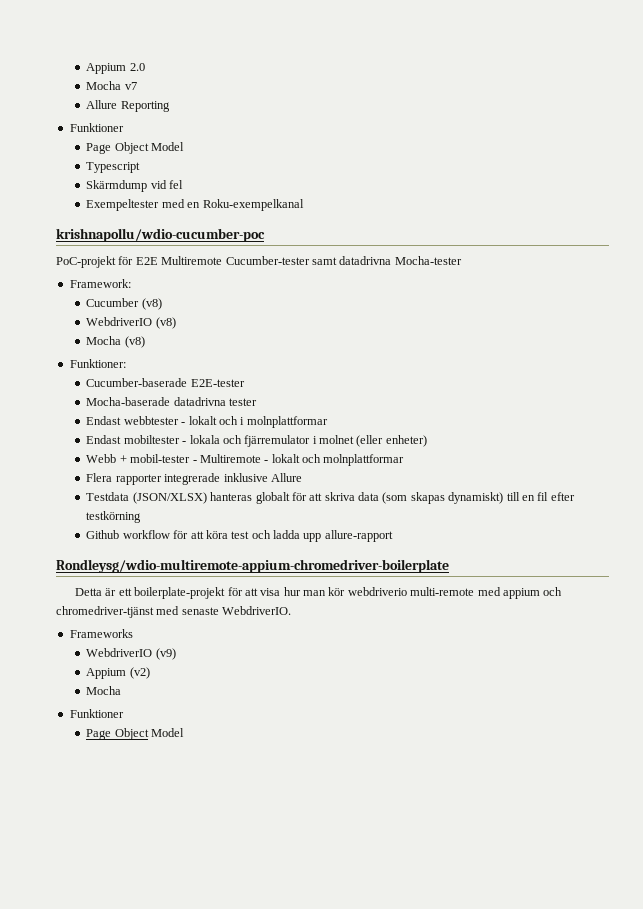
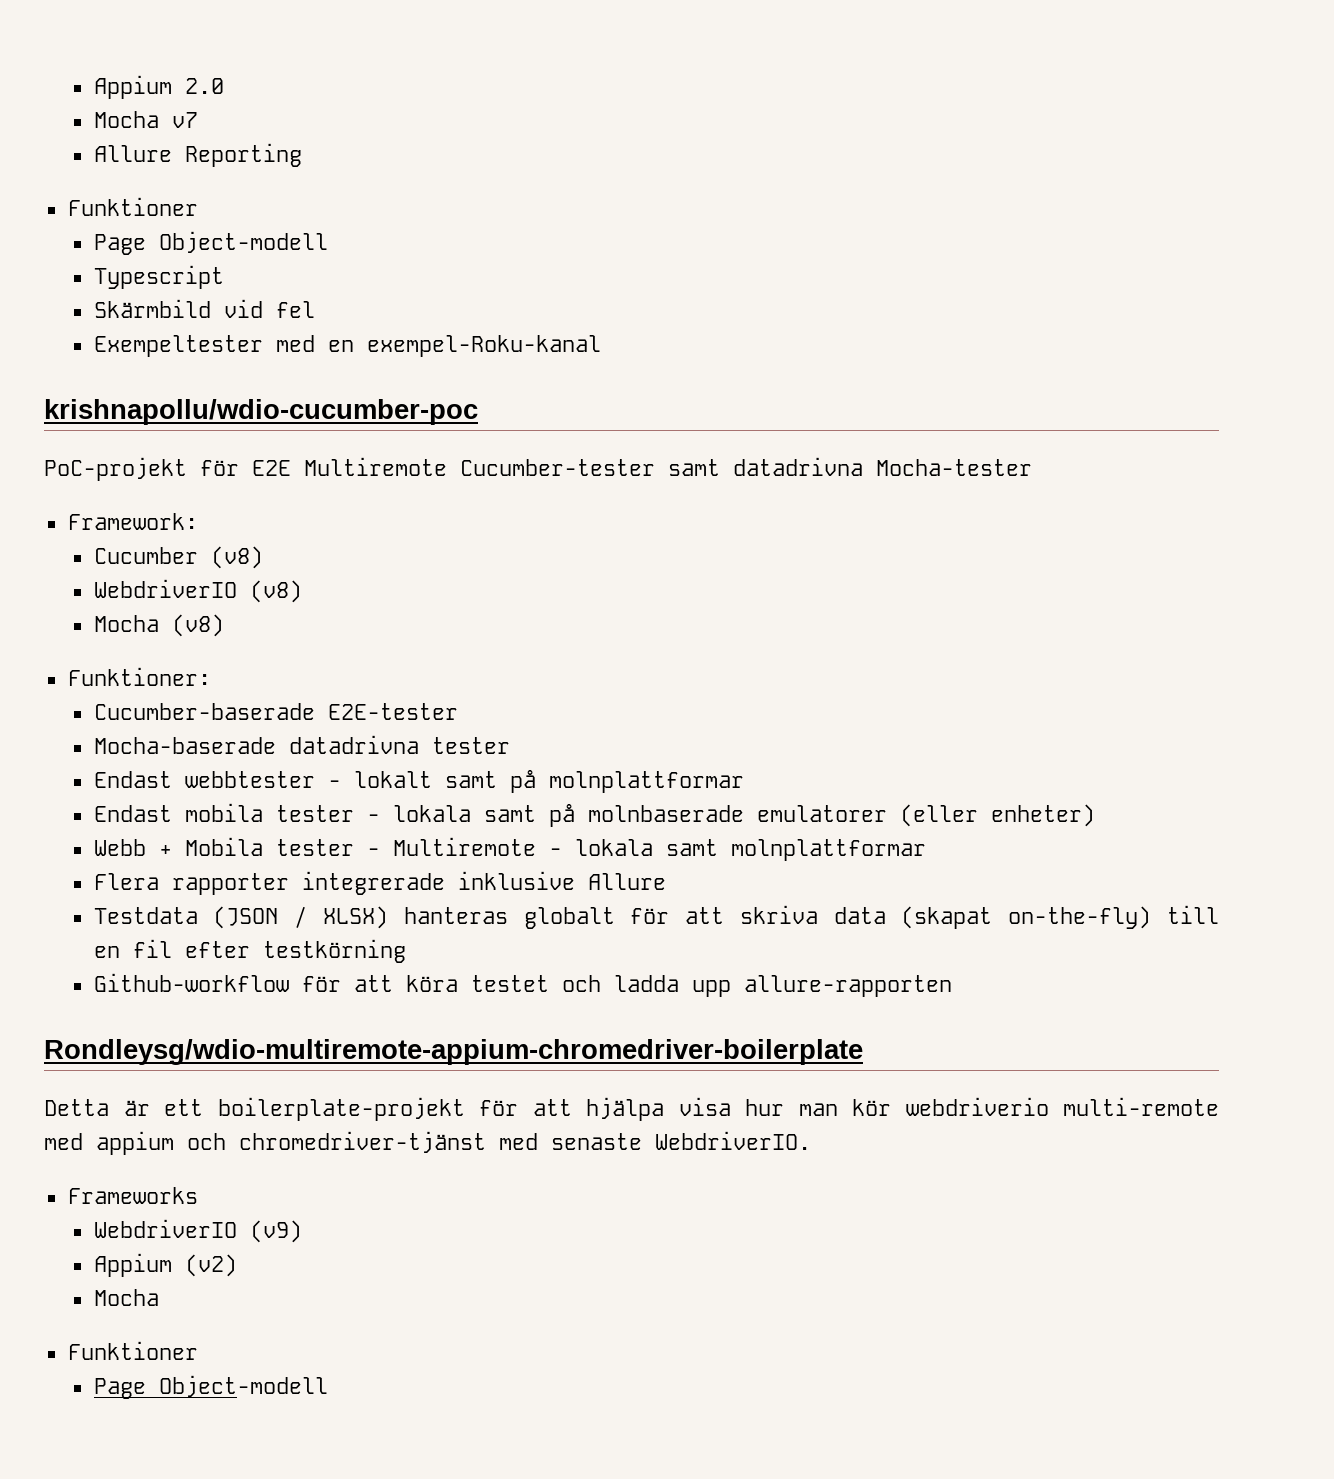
[114,142,185,154] Object Model -> [158,231,328,253] Object-modell
[86,180,148,192] Skärmdump -> [93,299,211,318] Skärmbild
[202,199,304,211] Roku-exempelkanal -> [366,335,601,357] exempel-Roku-kanal
[218,416,245,425] och i -> [444,770,536,793] samt på
[123,435,355,447] mobiltester - lokala och fjärremulator i molnet -> [184,803,887,827] mobila tester - lokala samt på molnbaserade emulatorer
[130,454,191,463] mobil-tester -> [184,837,354,856] Mobila tester
[271,454,322,463] lokalt och -> [574,839,718,856] lokala samt
[132,492,207,504] (JSON/XLSX) -> [213,906,388,929] (JSON / XLSX)
[382,492,504,504] (som skapas dynamiskt) -> [901,906,1152,929] (skapat on-the-fly)
[86,530,170,539] Github workflow -> [93,973,289,992] Github-workflow
[231,531,250,539] test -> [470,975,549,992] testet
[324,530,393,542] allure-rapport -> [743,975,952,997] allure-rapporten
(258, 592) none -> [586,1097,664,1121] hjälpa
[114,728,185,740] Object Model -> [158,1375,328,1397] Object-modell

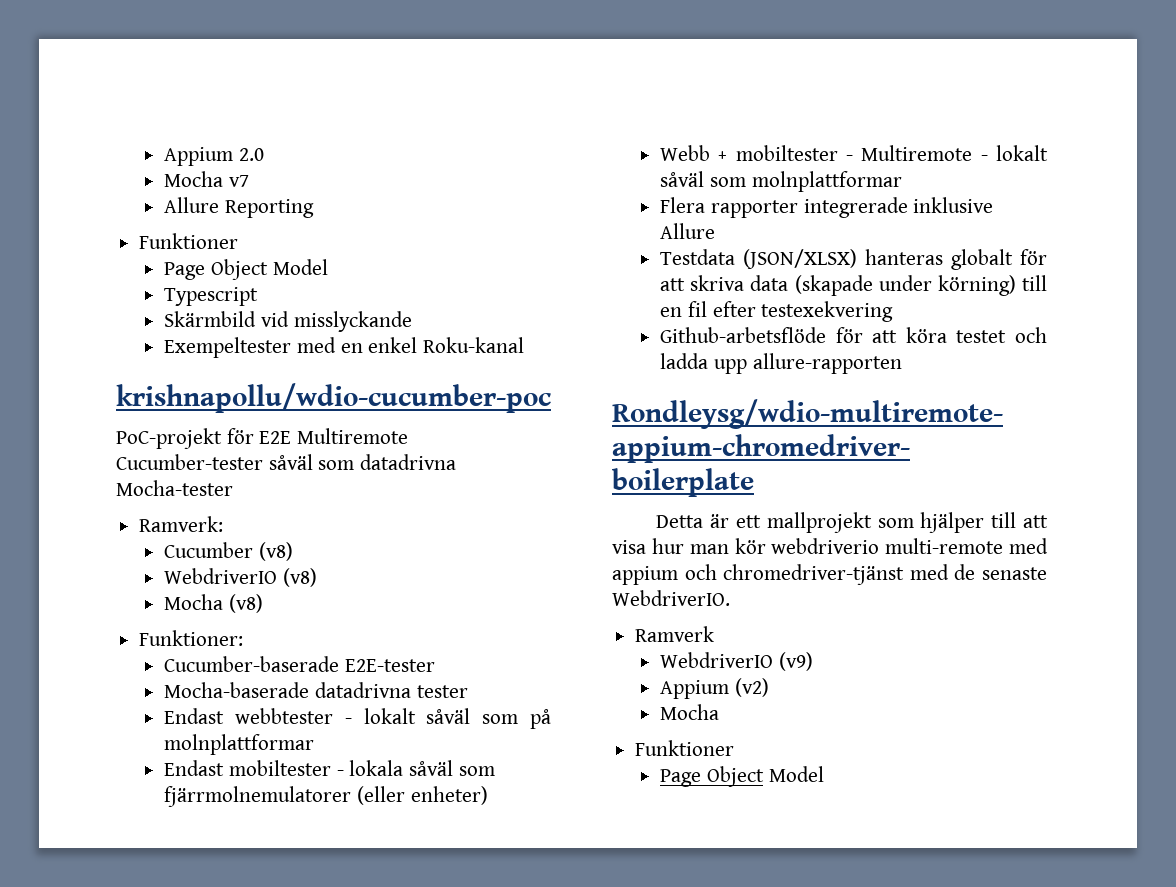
[158,231,328,253] Object-modell -> [210,259,328,280] Object Model
[275,301,315,318] fel -> [293,311,412,332] misslyckande
[366,335,601,357] exempel-Roku-kanal -> [368,337,524,353] enkel Roku-kanal
[668,459,720,476] samt -> [268,454,355,470] såväl som
[67,513,198,530] Framework: -> [139,516,224,532] Ramverk:
[444,771,497,788] samt -> [426,708,519,724] såväl som
[184,803,887,827] mobila tester - lokala samt på molnbaserade emulatorer -> [228,760,495,776] [164,786,352,807] mobiltester - lokala såväl som fjärrmolnemulatorer
[184,837,354,856] Mobila tester -> [735,145,838,161] mobiltester
[574,839,718,856] lokala samt -> [996,145,1048,161] [660,171,746,187] lokalt såväl som
[213,906,388,929] (JSON / XLSX) -> [743,249,858,269] (JSON/XLSX)
[901,906,1152,929] (skapat on-the-fly) -> [794,275,1016,296] (skapade under körning)
[262,939,406,963] [93,973,289,992] testkörning // Github-workflow -> [761,301,894,322] [660,327,827,343] testexekvering // Github-arbetsflöde
[217,1097,664,1121] boilerplate-projekt för att hjälpa -> [766,512,1048,533] mallprojekt som hjälper till att
(538, 1141) none -> [954,564,976,580] de
[67,1187,198,1204] Frameworks -> [635,626,715,642] Ramverk
[158,1375,328,1397] Object-modell -> [706,766,824,787] Object Model

